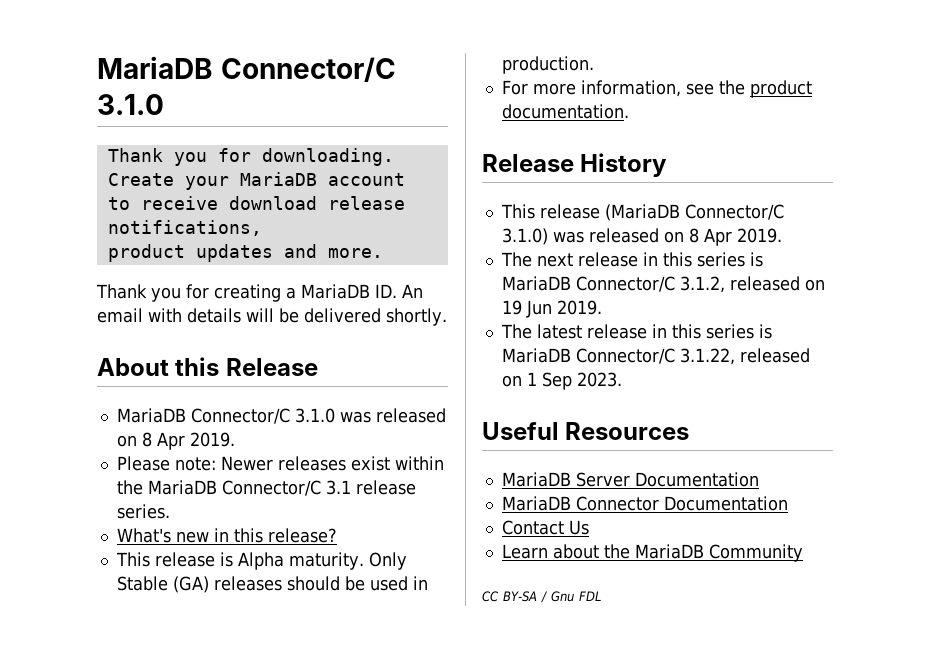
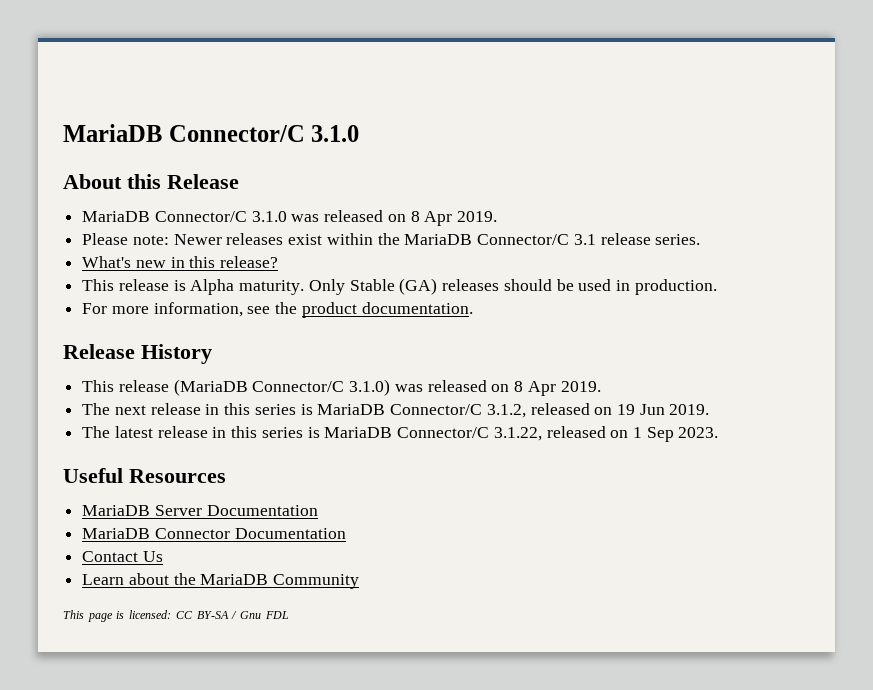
[97,56,396,82] [97,94,164,115] [107,148,394,166] [107,172,405,190] [107,196,405,210] [107,220,262,236] [107,244,383,262] [96,284,423,302] [97,308,447,326] MariaDB Connector/C 3.1.0 // Thank you for downloading. Create your MariaDB account to receive download release notifications, // product updates and more. // Thank you for creating a MariaDB ID. An email with details will be delivered shortly. -> [63,124,360,142] MariaDB Connector/C 3.1.0
(803, 553) none -> [63,610,172,622] This page is licensed:

